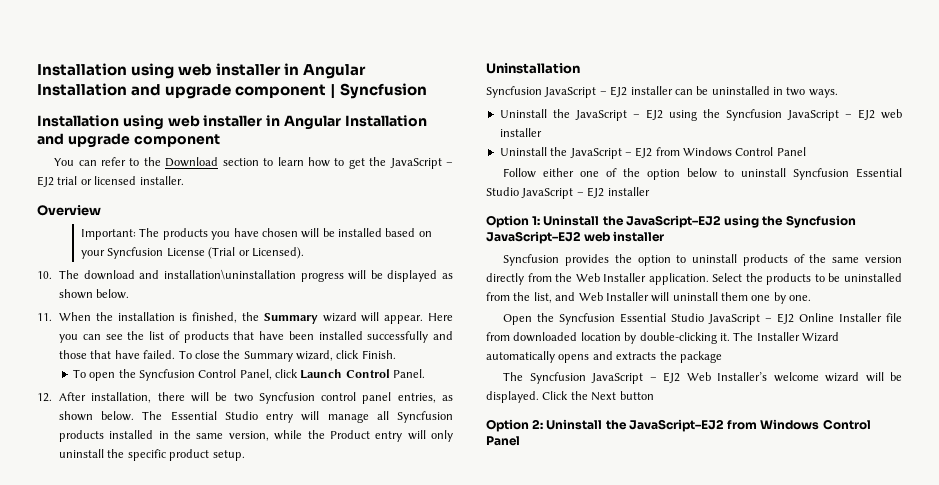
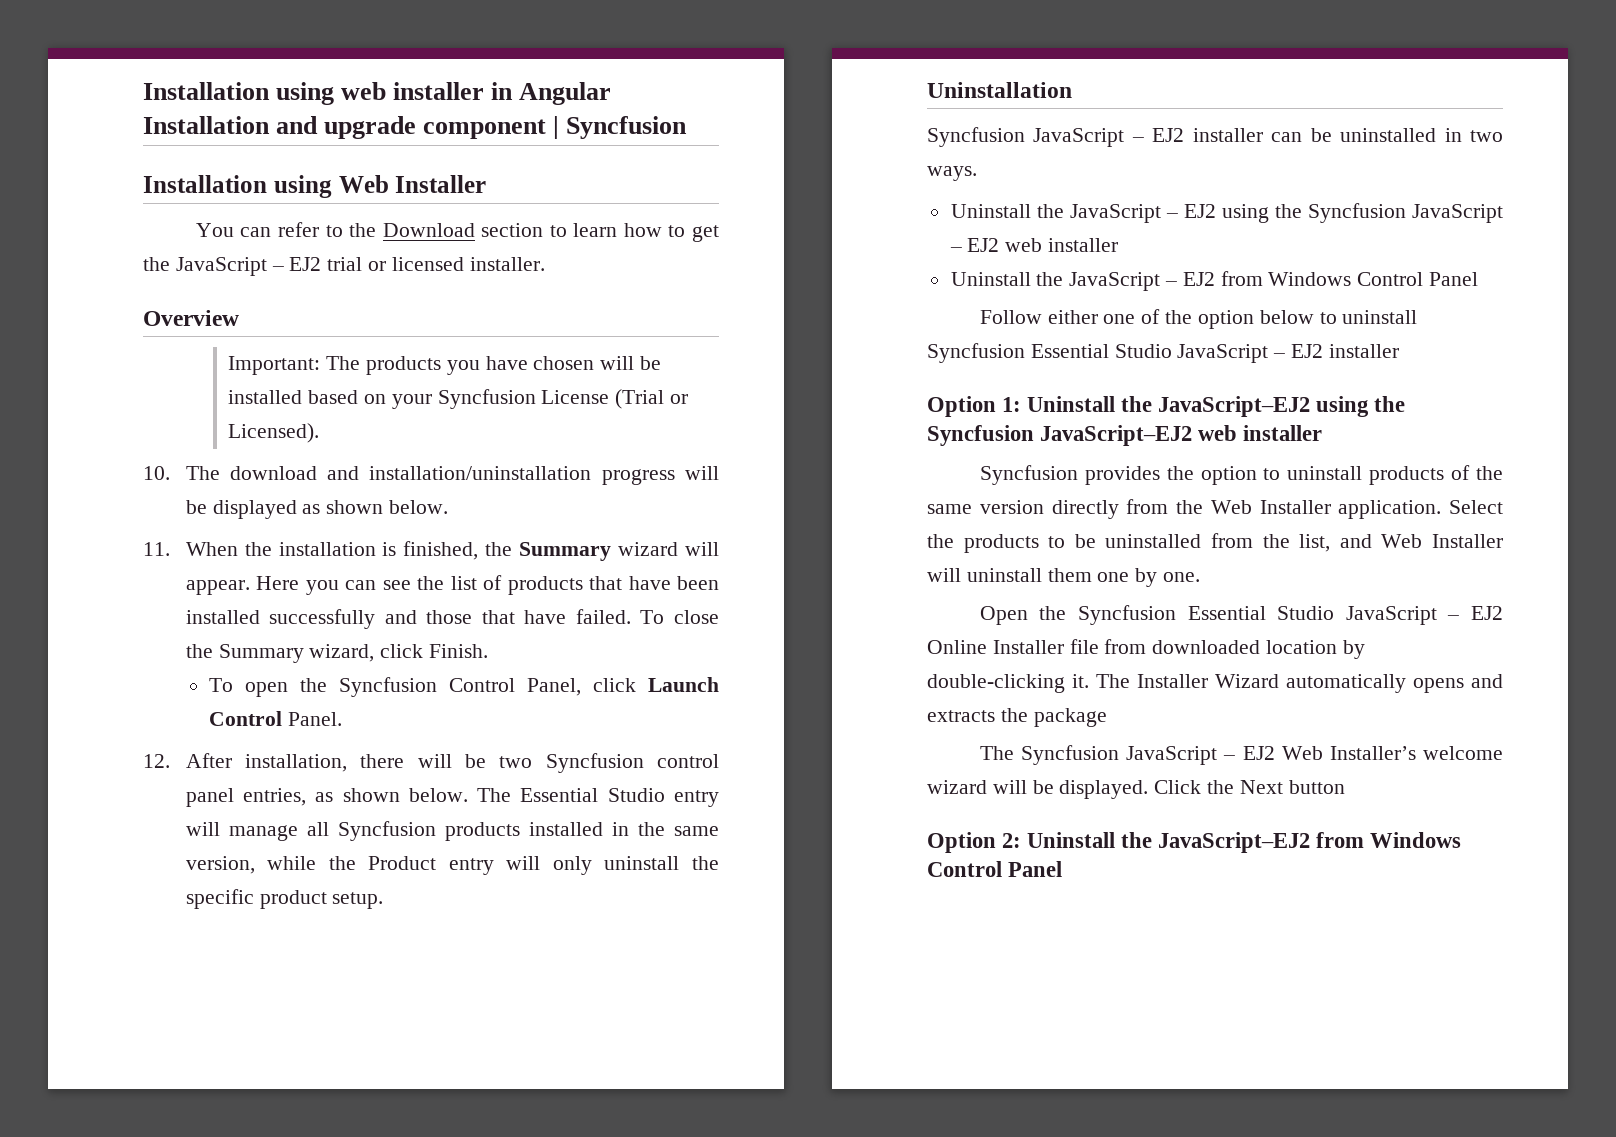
[167,115,427,130] [37,133,220,148] web installer in Angular Installation and upgrade component -> [338,175,487,193] Web Installer
[163,269,296,280] installation\uninstallation -> [369,466,592,480] installation/uninstallation

